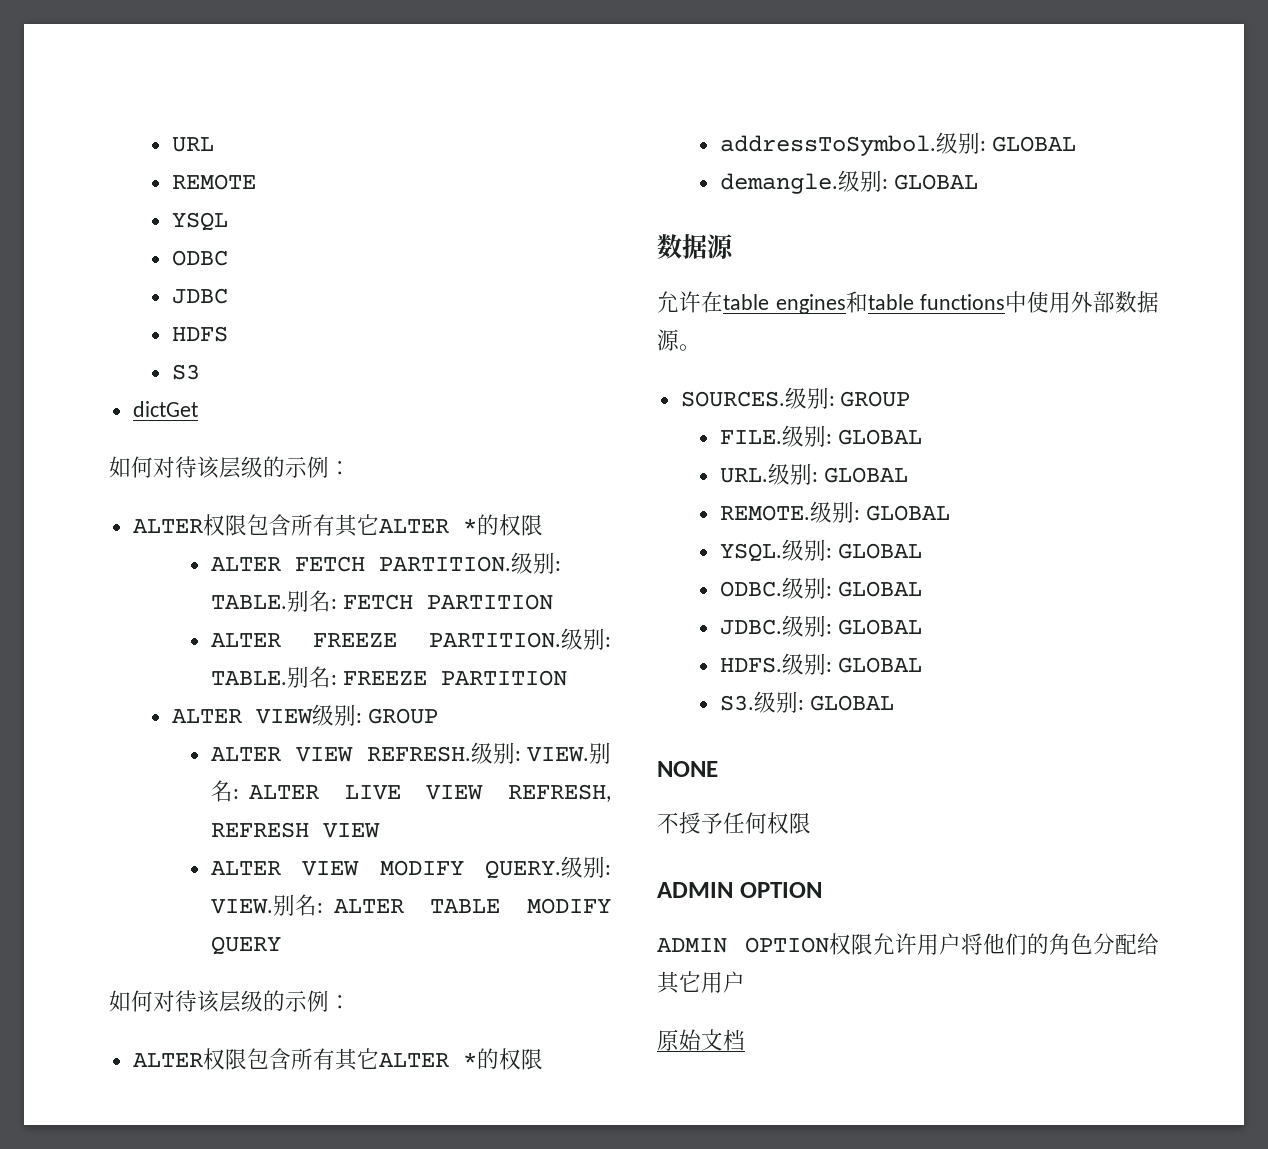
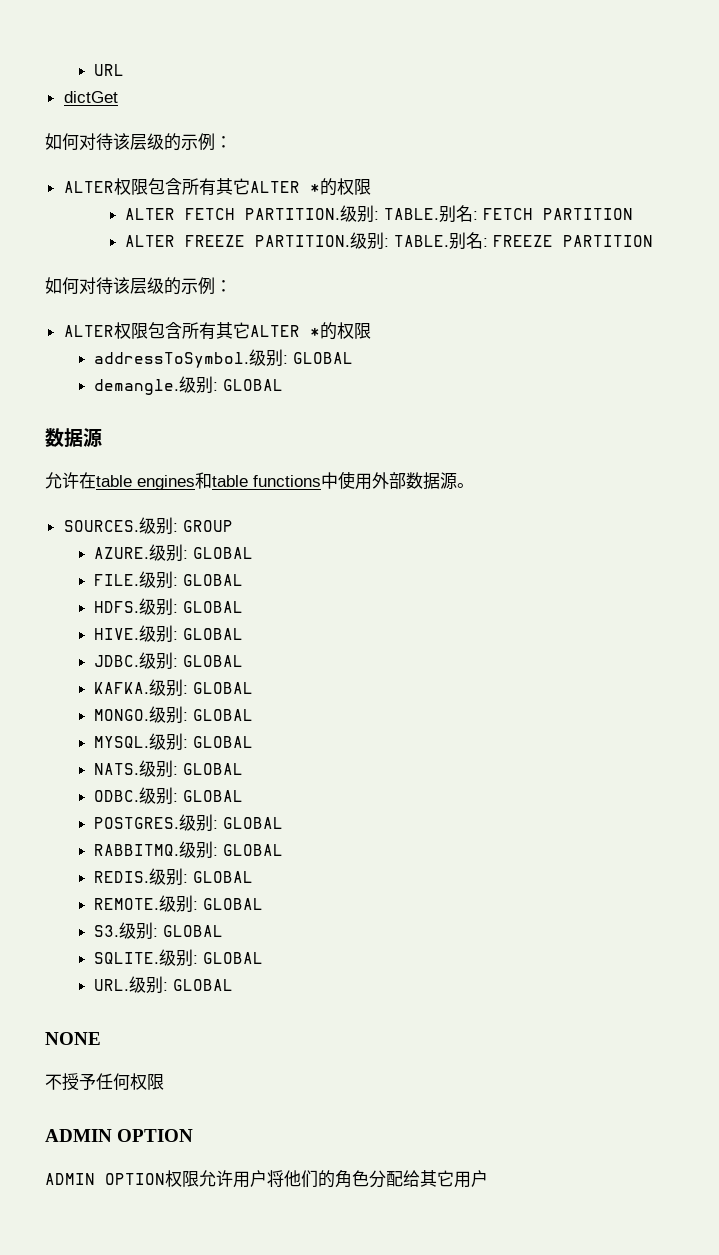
[171,174,256,190] [171,212,228,231] [171,250,228,266] [171,288,228,304] [171,326,228,342] [171,364,200,380] // REMOTE // YSQL // ODBC // JDBC // HDFS // S3 -> (125, 70) none
[171,704,438,726] [210,742,611,764] [210,780,611,802] [210,822,380,838] [210,856,611,879] [210,894,611,916] [210,936,281,955] // ALTER VIEW级别: GROUP // ALTER VIEW REFRESH.级别: VIEW.别名: ALTER LIVE VIEW REFRESH, REFRESH VIEW // ALTER VIEW MODIFY QUERY.级别: VIEW.别名: ALTER TABLE MODIFY QUERY -> (654, 241) none
(911, 399) none -> [94,544,254,562] // AZURE.级别: GLOBAL
[719,468,768,483] URL. -> [94,598,244,616] [94,625,244,643] [94,652,244,670] [94,679,254,697] [94,706,254,724] [94,733,254,751] [94,760,244,778] [94,787,244,805] [94,814,284,832] [94,841,284,859] [94,871,150,883] HDFS.级别: GLOBAL // HIVE.级别: GLOBAL // JDBC.级别: GLOBAL // KAFKA.级别: GLOBAL // MONGO.级别: GLOBAL // MYSQL.级别: GLOBAL // NATS.级别: GLOBAL // ODBC.级别: GLOBAL // POSTGRES.级别: GLOBAL // RABBITMQ.级别: GLOBAL // REDIS.
[719,539,922,562] [719,577,922,599] [719,615,922,637] [719,653,922,675] [719,695,754,711] YSQL.级别: GLOBAL // ODBC.级别: GLOBAL // JDBC.级别: GLOBAL // HDFS.级别: GLOBAL // S3. -> [94,922,224,940] [94,949,264,967] [94,979,130,991] S3.级别: GLOBAL // SQLITE.级别: GLOBAL // URL.
[657,1029,745,1051] // 原始文档 -> (488, 1178) none

